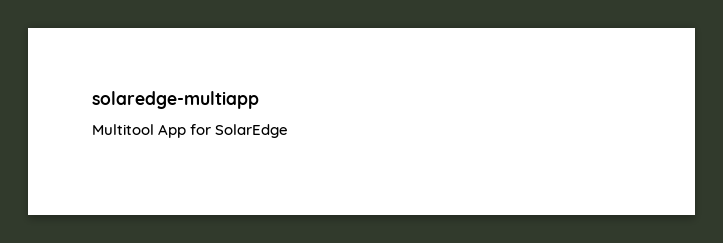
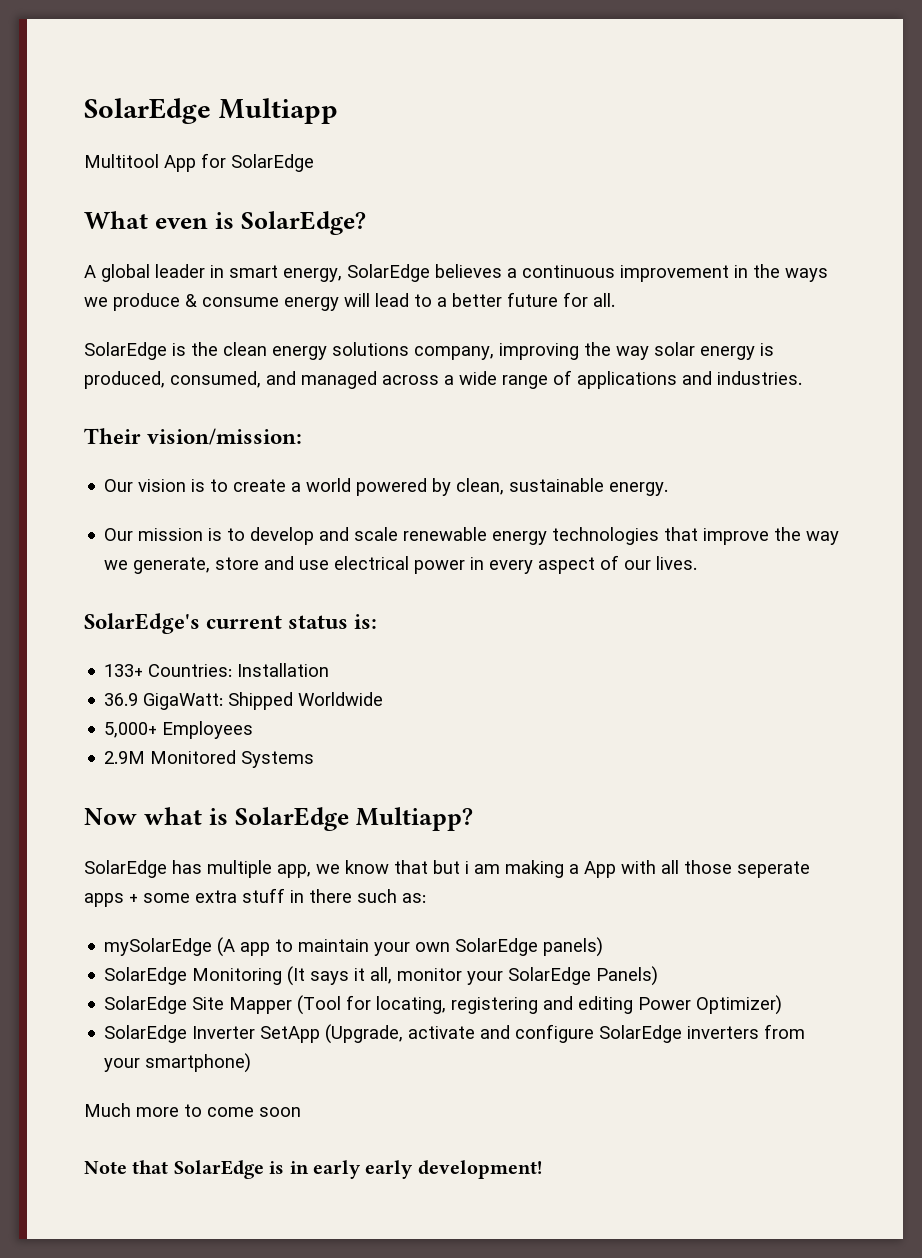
[92,91,259,109] solaredge-multiapp -> [84,98,338,124] SolarEdge Multiapp
(289, 131) none -> [84,211,366,235] [84,264,828,282] [84,292,615,311] [84,342,774,360] [84,370,802,389] [84,428,303,445] [104,478,669,496] [104,527,840,545] [104,555,698,574] [84,613,378,634] [104,663,330,677] [104,692,384,710] [104,721,254,739] [104,750,315,768] [84,807,473,831] [84,860,810,878] [84,888,426,907] [104,937,604,957] [104,966,659,986] [104,995,783,1015] [104,1024,806,1044] [104,1053,252,1073] [84,1103,301,1117] [84,1160,542,1179] // What even is SolarEdge? // A global leader in smart energy, SolarEdge believes a continuous improvement in the ways we produce & consume energy will lead to a better future for all. // SolarEdge is the clean energy solutions company, improving the way solar energy is produced, consumed, and managed across a wide range of applications and industries. // Their vision/mission: // Our vision is to create a world powered by clean, sustainable energy. // Our mission is to develop and scale renewable energy technologies that improve the way we generate, store and use electrical power in every aspect of our lives. // SolarEdge's current status is: // 133+ Countries: Installation // 36.9 GigaWatt: Shipped Worldwide // 5,000+ Employees // 2.9M Monitored Systems // Now what is SolarEdge Multiapp? // SolarEdge has multiple app, we know that but i am making a App with all those seperate apps + some extra stuff in there such as: // mySolarEdge (A app to maintain your own SolarEdge panels) // SolarEdge Monitoring (It says it all, monitor your SolarEdge Panels) // SolarEdge Site Mapper (Tool for locating, registering and editing Power Optimizer) // SolarEdge Inverter SetApp (Upgrade, activate and configure SolarEdge inverters from your smartphone) // Much more to come soon // Note that SolarEdge is in early early development!

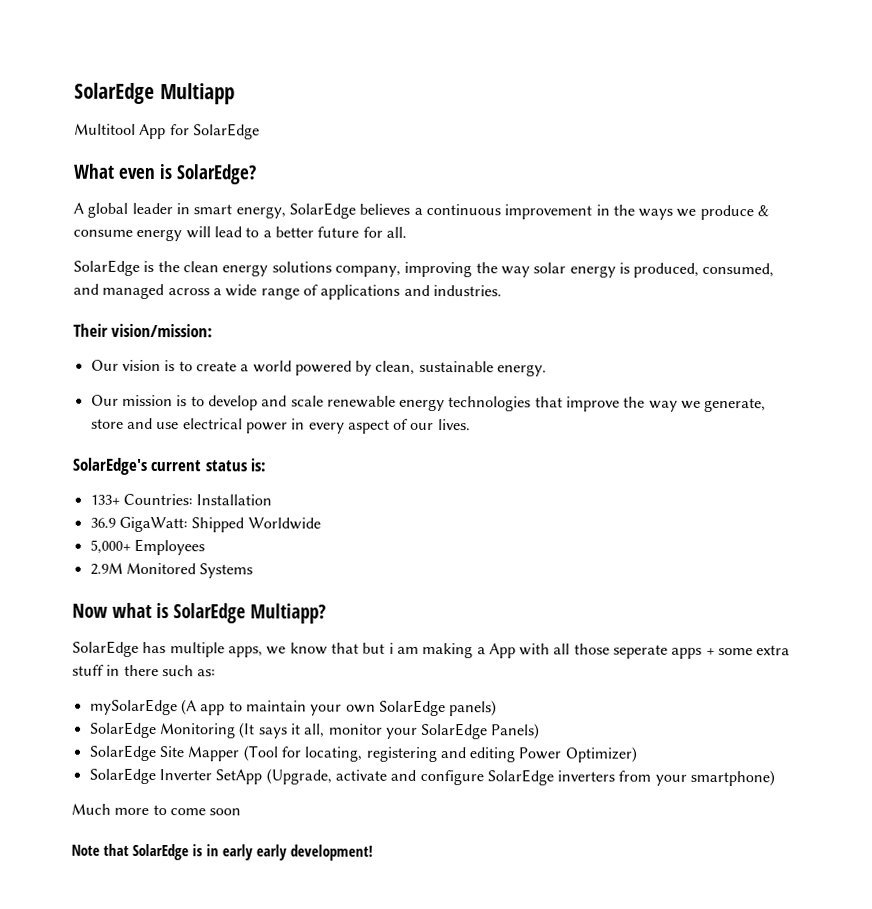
[277,864,311,878] app, -> [227,646,263,658] apps,

